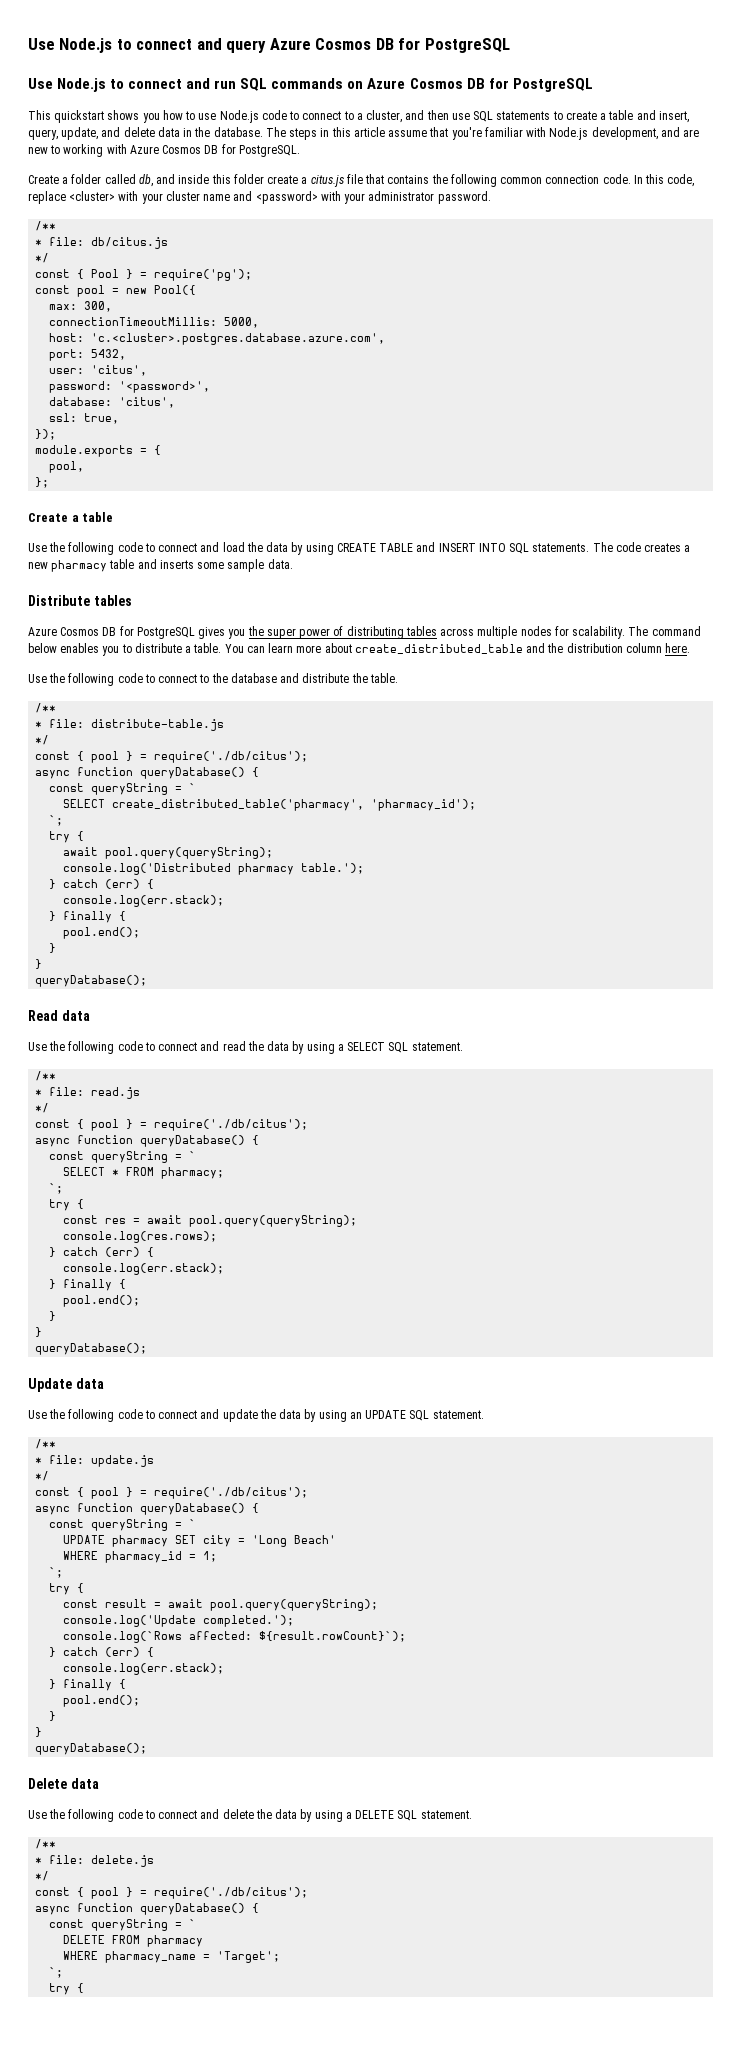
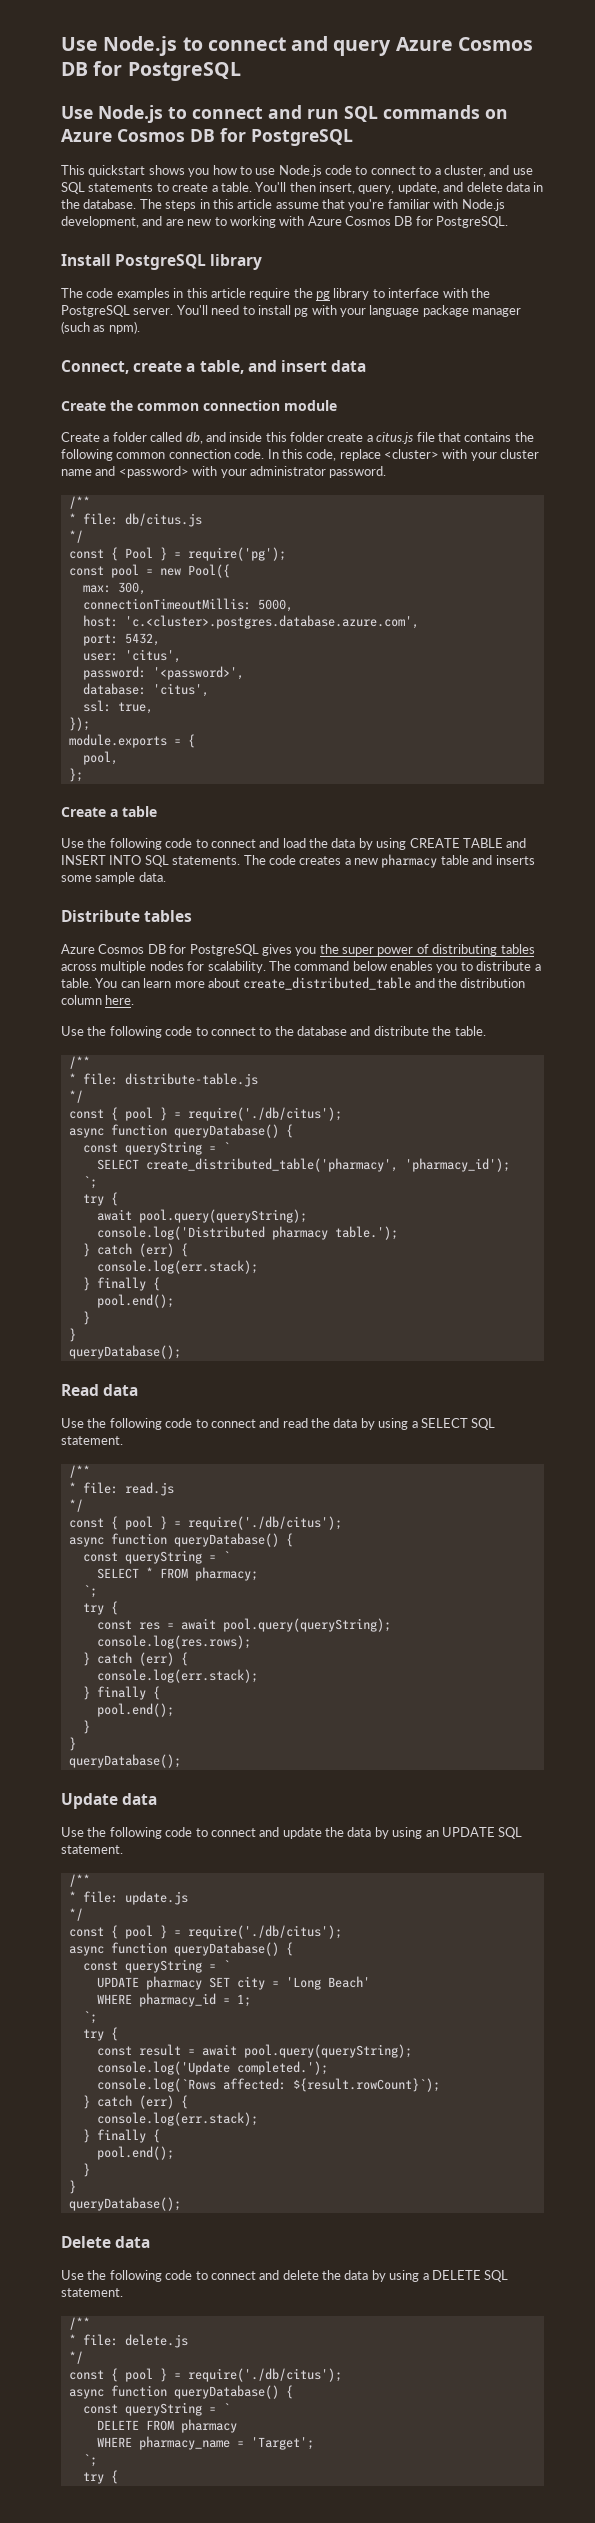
[426,110,449,120] then -> (510, 170) none
[608,110,656,120] table and -> [220,182,316,192] table. You'll then
(300, 151) none -> [61,254,263,270] [61,288,490,300] [61,305,522,317] [61,321,140,334] [61,360,367,374] [61,400,337,411] // Install PostgreSQL library // The code examples in this article require the pg library to interface with the PostgreSQL server. You'll need to install pg with your language package manager (such as npm). // Connect, create a table, and insert data // Create the common connection module

